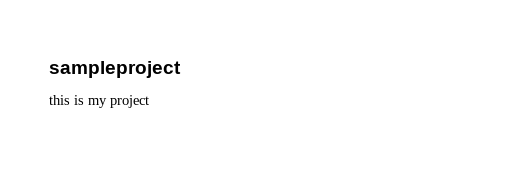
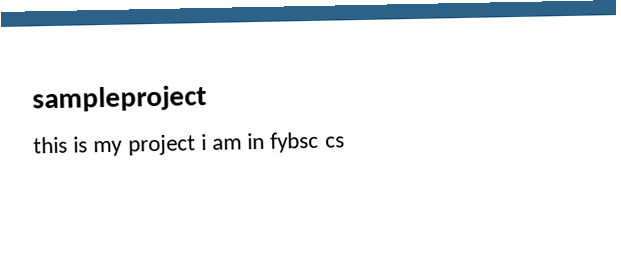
(149, 101) none -> [200,131,345,153] i am in fybsc cs

